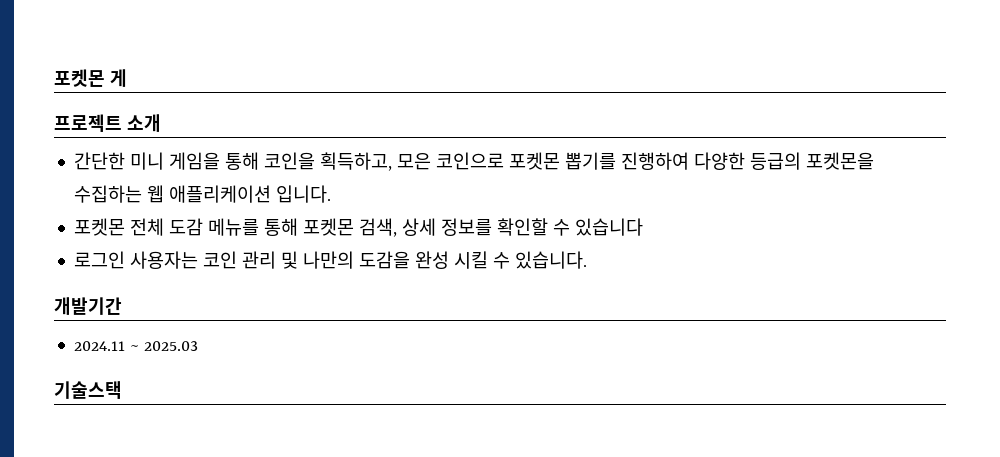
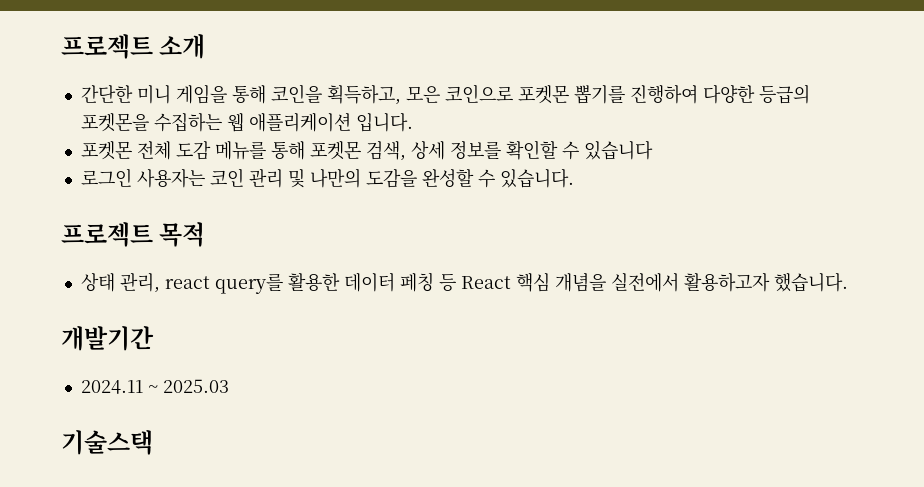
[54,69,127,87] 포켓몬 게 // -> (61, 46) none
[415,251,489,269] 완성 시킬 -> [421,169,474,187] 완성할
(588, 260) none -> [61,222,206,247] [80,272,848,294] // 프로젝트 목적 // 상태 관리, react query를 활용한 데이터 페칭 등 React 핵심 개념을 실전에서 활용하고자 했습니다.

